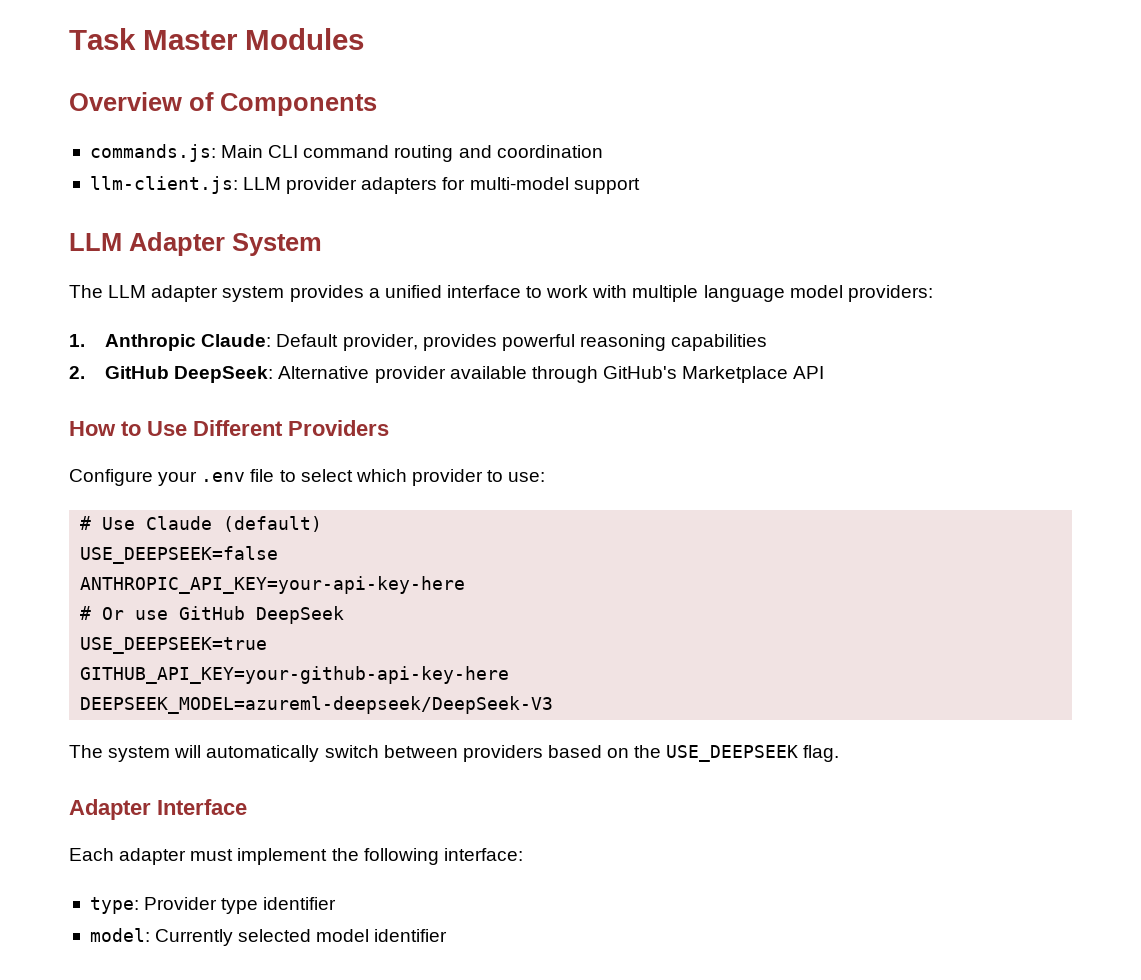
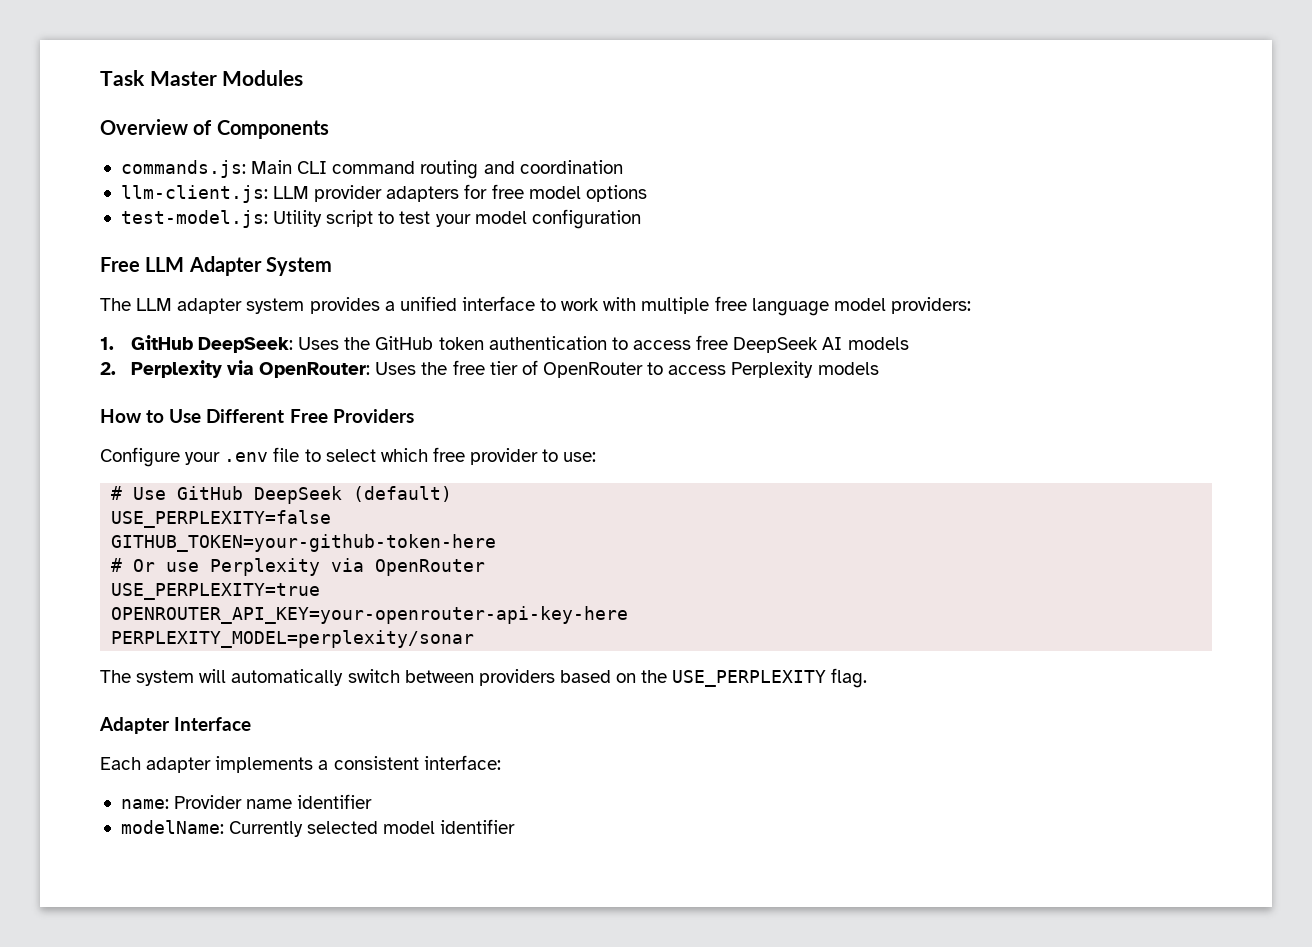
[469,177,640,194] multi-model support // -> [491,184,647,202] [120,209,641,229] [100,257,140,272] free model options // test-model.js: Utility script to test your model configuration // Free
(699, 293) none -> [714,296,747,311] free
[105,334,768,351] [69,366,825,383] Anthropic Claude: Default provider, provides powerful reasoning capabilities // 2. GitHub DeepSeek: Alternative provider available through GitHub's Marketplace API -> [130,335,909,353] [100,360,879,378] GitHub DeepSeek: Uses the GitHub token authentication to access free DeepSeek AI models // 2. Perplexity via OpenRouter: Uses the free tier of OpenRouter to access Perplexity models
(283, 428) none -> [289,409,328,423] Free
(407, 475) none -> [432,447,465,462] free
[146,516,213,530] Claude -> [177,486,343,504] GitHub DeepSeek
[80,546,279,564] [80,576,466,594] USE_DEEPSEEK=false // ANTHROPIC_API_KEY=your-api-key-here -> [111,510,332,528] [111,534,497,552] USE_PERPLEXITY=false // GITHUB_TOKEN=your-github-token-here
[179,606,345,624] [80,637,268,654] [80,666,510,684] [80,696,554,714] GitHub DeepSeek // USE_DEEPSEEK=true // GITHUB_API_KEY=your-github-api-key-here // DEEPSEEK_MODEL=azureml-deepseek/DeepSeek-V3 -> [210,558,486,576] [111,583,321,600] [111,606,629,624] [111,630,475,648] Perplexity via OpenRouter // USE_PERPLEXITY=true // OPENROUTER_API_KEY=your-openrouter-api-key-here // PERPLEXITY_MODEL=perplexity/sonar
[666,745,799,762] USE_DEEPSEEK -> [672,670,827,687] USE_PERPLEXITY
[190,848,523,865] [89,897,259,914] must implement the following interface: // type: Provider type -> [215,755,501,773] [120,795,293,809] implements a consistent interface: // name: Provider name
[89,928,150,942] model: -> [120,820,224,834] modelName:

